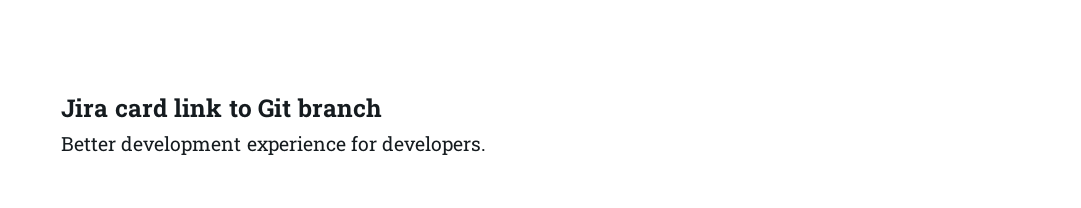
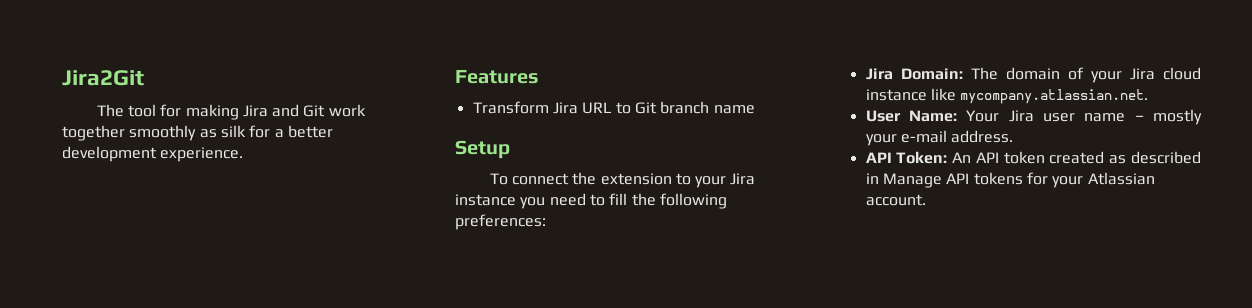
[61,98,383,118] [61,135,487,155] Jira card link to Git branch // Better development experience for developers. -> [62,70,144,86] [96,104,366,120] [62,125,333,141] [62,146,244,162] [455,70,539,84] [472,101,755,114] [455,140,510,159] [489,172,756,188] [455,193,727,209] [455,214,546,230] [865,67,1201,83] [865,88,1149,104] [865,109,1202,125] [865,130,1014,146] [865,151,1201,164] [865,172,1155,188] [865,194,926,206] Jira2Git // The tool for making Jira and Git work together smoothly as silk for a better development experience. // Features // Transform Jira URL to Git branch name // Setup // To connect the extension to your Jira instance you need to fill the following preferences: // Jira Domain: The domain of your Jira cloud instance like mycompany.atlassian.net. // User Name: Your Jira user name – mostly your e-mail address. // API Token: An API token created as described in Manage API tokens for your Atlassian account.

